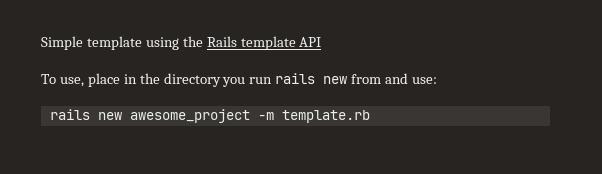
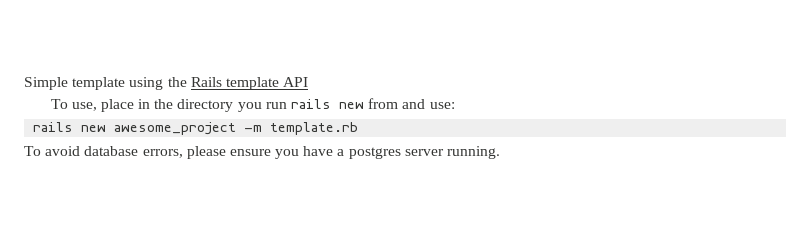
(370, 116) none -> [24,146,501,159] // To avoid database errors, please ensure you have a postgres server running.

